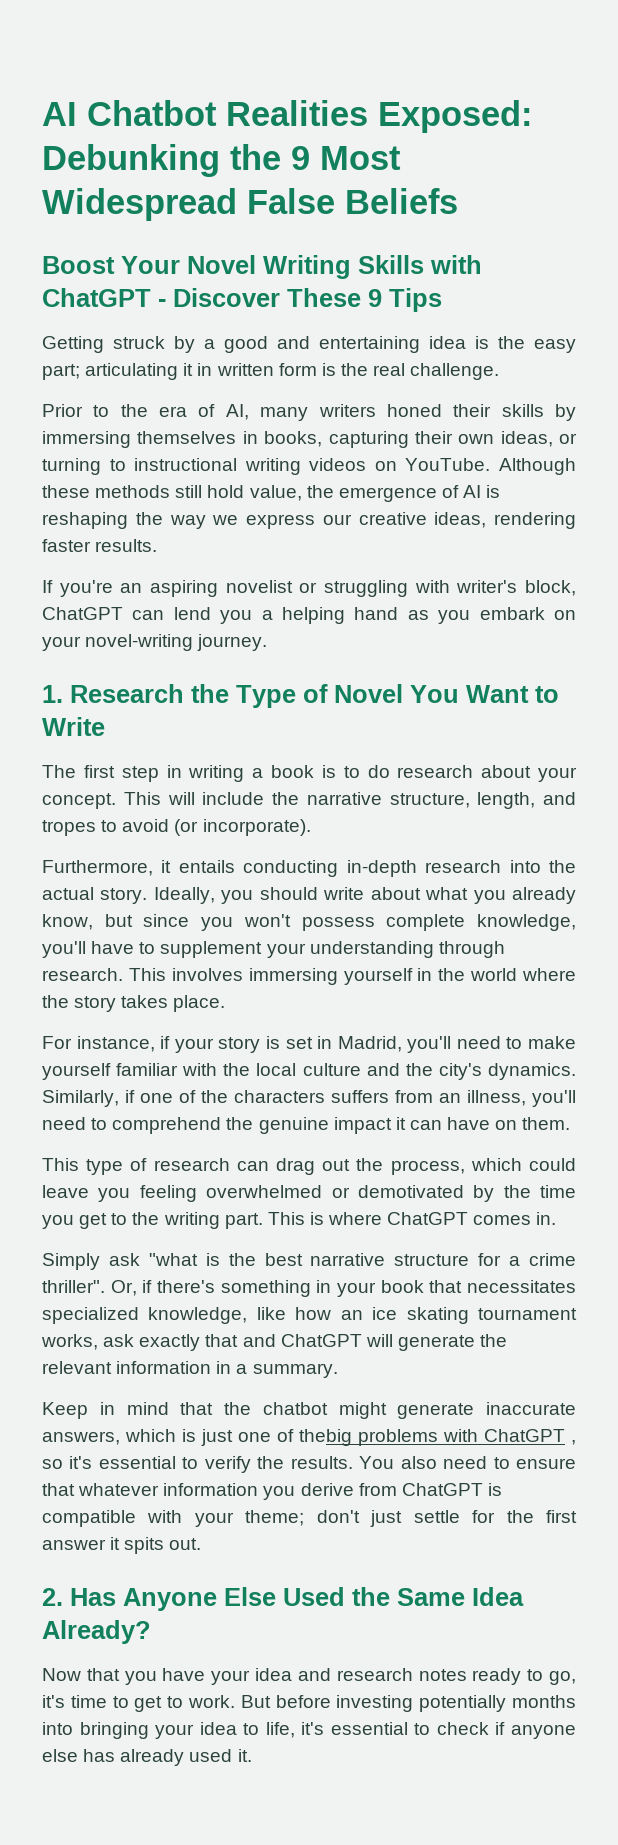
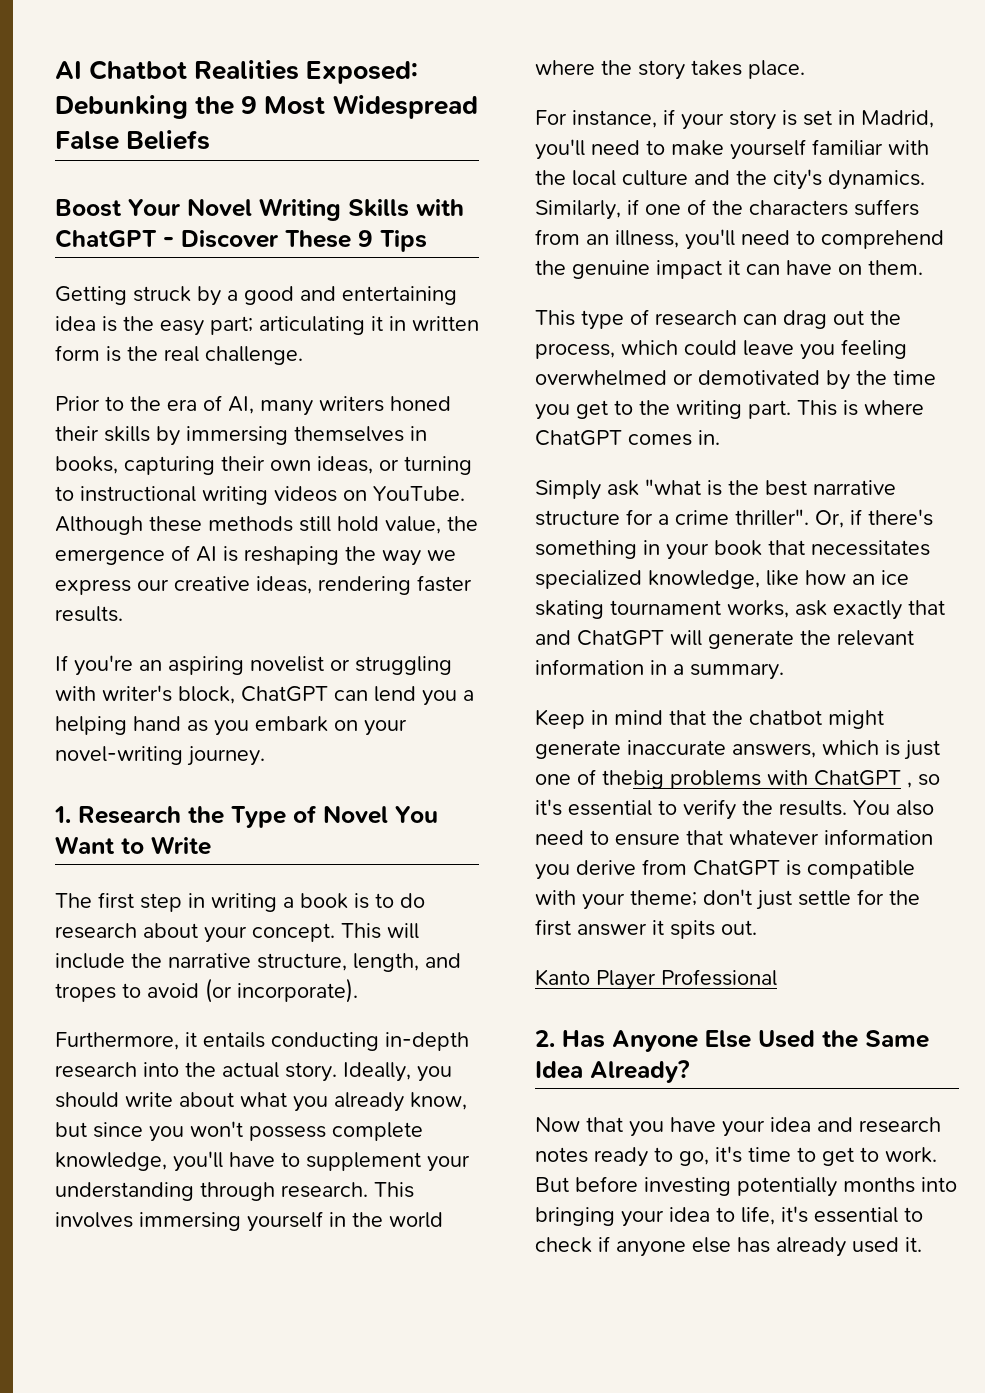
(202, 1544) none -> [535,969,777,990] // Kanto Player Professional

